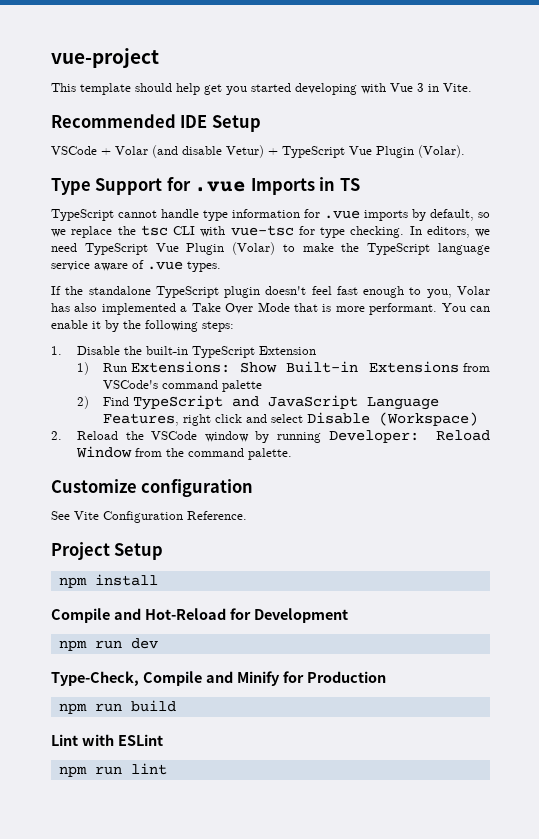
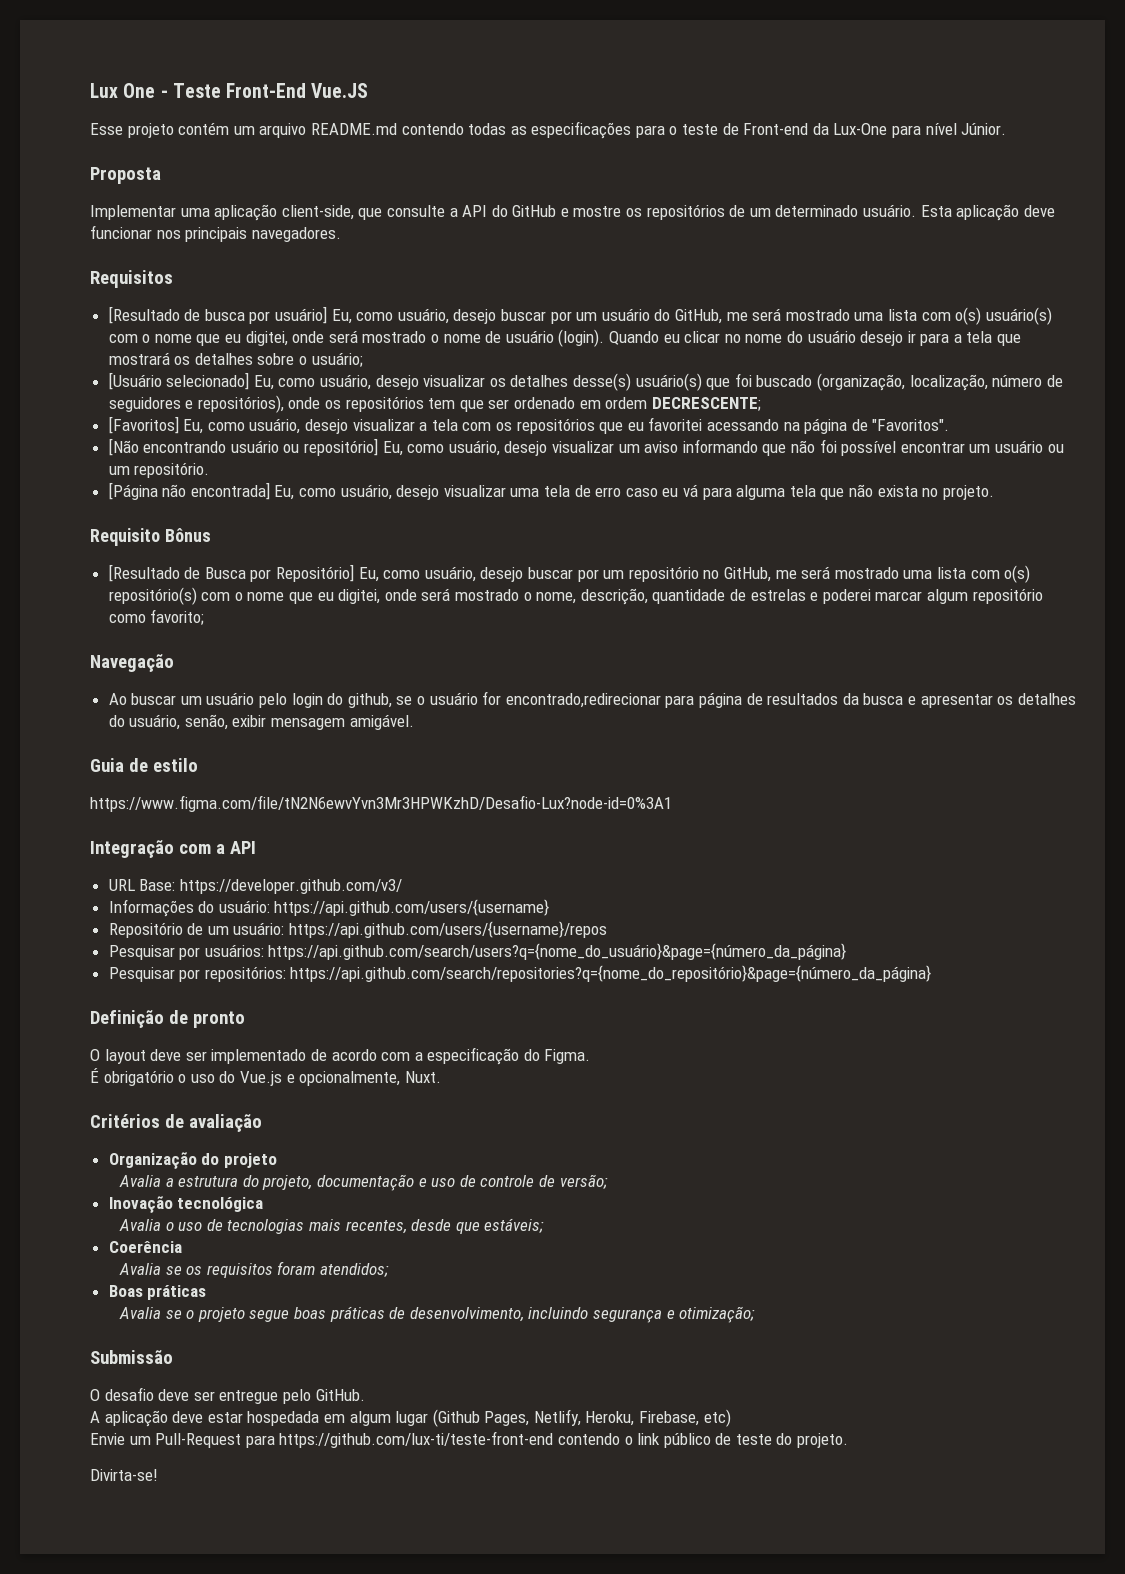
[51,48,159,68] [51,83,472,95] [51,114,261,132] [51,145,465,158] [51,177,360,195] [51,209,490,221] [51,225,490,238] [51,242,490,255] [51,260,221,272] [51,286,490,298] [51,302,491,315] [51,320,234,332] [51,346,316,358] [76,361,491,375] [102,380,262,392] [76,395,439,410] [102,412,478,426] [51,430,490,443] [75,446,292,460] [51,479,254,497] [51,511,247,523] [51,542,164,560] [58,574,158,588] [51,608,348,623] [58,638,158,651] [51,671,386,686] [58,700,176,714] [51,734,163,746] [58,763,167,777] vue-project // This template should help get you started developing with Vue 3 in Vite. // Recommended IDE Setup // VSCode + Volar (and disable Vetur) + TypeScript Vue Plugin (Volar). // Type Support for .vue Imports in TS // TypeScript cannot handle type information for .vue imports by default, so we replace the tsc CLI with vue-tsc for type checking. In editors, we need TypeScript Vue Plugin (Volar) to make the TypeScript language service aware of .vue types. // If the standalone TypeScript plugin doesn't feel fast enough to you, Volar has also implemented a Take Over Mode that is more performant. You can enable it by the following steps: // 1. Disable the built-in TypeScript Extension // 1) Run Extensions: Show Built-in Extensions from VSCode's command palette // 2) Find TypeScript and JavaScript Language Features, right click and select Disable (Workspace) // 2. Reload the VSCode window by running Developer: Reload Window from the command palette. // Customize configuration // See Vite Configuration Reference. // Project Setup // npm install // Compile and Hot-Reload for Development // npm run dev // Type-Check, Compile and Minify for Production // npm run build // Lint with ESLint // npm run lint -> [90,83,369,98] [90,121,1007,139] [90,167,161,184] [90,204,1055,221] [90,225,341,242] [90,270,173,288] [108,306,1052,325] [108,329,1022,347] [108,352,363,367] [108,372,1063,391] [108,395,761,413] [108,416,950,434] [108,438,1064,456] [108,462,210,478] [108,482,994,500] [90,528,211,546] [108,564,1031,583] [108,587,1043,605] [108,609,205,625] [90,654,174,672] [108,691,1076,708] [108,714,414,730] [90,758,198,772] [90,795,672,812] [90,840,256,858] [108,879,402,894] [108,899,550,917] [108,921,608,938] [108,943,847,960] [108,965,932,982] [90,1010,245,1028] [90,1047,591,1065] [90,1068,441,1086] [90,1114,262,1132] [108,1152,277,1169] [119,1174,608,1191] [108,1196,264,1213] [119,1218,545,1234] [108,1241,182,1253] [119,1261,390,1278] [108,1285,207,1300] [119,1306,756,1323] [90,1350,173,1364] [90,1387,365,1404] [90,1409,731,1427] [90,1431,849,1448] [90,1469,158,1481] Lux One - Teste Front-End Vue.JS // Esse projeto contém um arquivo README.md contendo todas as especificações para o teste de Front-end da Lux-One para nível Júnior. // Proposta // Implementar uma aplicação client-side, que consulte a API do GitHub e mostre os repositórios de um determinado usuário. Esta aplicação deve funcionar nos principais navegadores. // Requisitos // [Resultado de busca por usuário] Eu, como usuário, desejo buscar por um usuário do GitHub, me será mostrado uma lista com o(s) usuário(s) com o nome que eu digitei, onde será mostrado o nome de usuário (login). Quando eu clicar no nome do usuário desejo ir para a tela que mostrará os detalhes sobre o usuário; // [Usuário selecionado] Eu, como usuário, desejo visualizar os detalhes desse(s) usuário(s) que foi buscado (organização, localização, número de seguidores e repositórios), onde os repositórios tem que ser ordenado em ordem DECRESCENTE; // [Favoritos] Eu, como usuário, desejo visualizar a tela com os repositórios que eu favoritei acessando na página de "Favoritos". // [Não encontrando usuário ou repositório] Eu, como usuário, desejo visualizar um aviso informando que não foi possível encontrar um usuário ou um repositório. // [Página não encontrada] Eu, como usuário, desejo visualizar uma tela de erro caso eu vá para alguma tela que não exista no projeto. // Requisito Bônus // [Resultado de Busca por Repositório] Eu, como usuário, desejo buscar por um repositório no GitHub, me será mostrado uma lista com o(s) repositório(s) com o nome que eu digitei, onde será mostrado o nome, descrição, quantidade de estrelas e poderei marcar algum repositório como favorito; // Navegação // Ao buscar um usuário pelo login do github, se o usuário for encontrado,redirecionar para página de resultados da busca e apresentar os detalhes do usuário, senão, exibir mensagem amigável. // Guia de estilo // https://www.figma.com/file/tN2N6ewvYvn3Mr3HPWKzhD/Desafio-Lux?node-id=0%3A1 // Integração com a API // URL Base: https://developer.github.com/v3/ // Informações do usuário: https://api.github.com/users/{username} // Repositório de um usuário: https://api.github.com/users/{username}/repos // Pesquisar por usuários: https://api.github.com/search/users?q={nome_do_usuário}&page={número_da_página} // Pesquisar por repositórios: https://api.github.com/search/repositories?q={nome_do_repositório}&page={número_da_página} // Definição de pronto // O layout deve ser implementado de acordo com a especificação do Figma. // É obrigatório o uso do Vue.js e opcionalmente, Nuxt. // Critérios de avaliação // Organização do projeto // Avalia a estrutura do projeto, documentação e uso de controle de versão; // Inovação tecnológica // Avalia o uso de tecnologias mais recentes, desde que estáveis; // Coerência // Avalia se os requisitos foram atendidos; // Boas práticas // Avalia se o projeto segue boas práticas de desenvolvimento, incluindo segurança e otimização; // Submissão // O desafio deve ser entregue pelo GitHub. // A aplicação deve estar hospedada em algum lugar (Github Pages, Netlify, Heroku, Firebase, etc) // Envie um Pull-Request para https://github.com/lux-ti/teste-front-end contendo o link público de teste do projeto. // Divirta-se!

